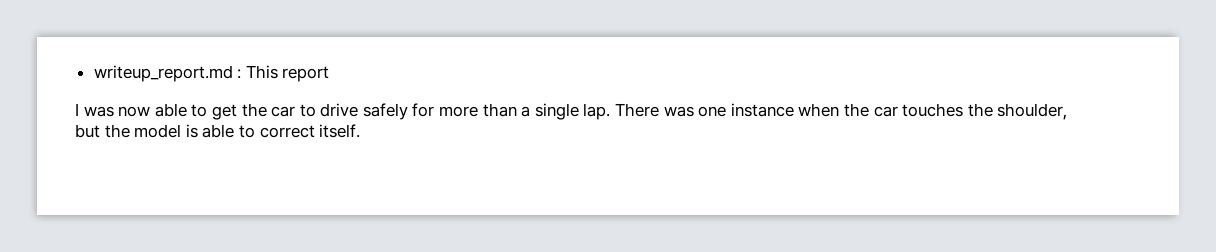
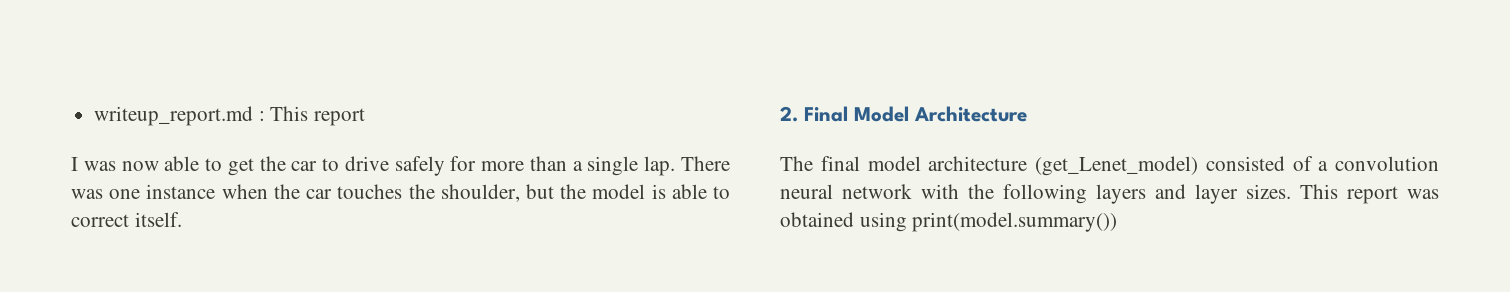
(361, 131) none -> [780,106,1027,122] [780,156,1439,176] [780,184,1439,204] [780,212,1118,232] // 2. Final Model Architecture // The final model architecture (get_Lenet_model) consisted of a convolution neural network with the following layers and layer sizes. This report was obtained using print(model.summary())

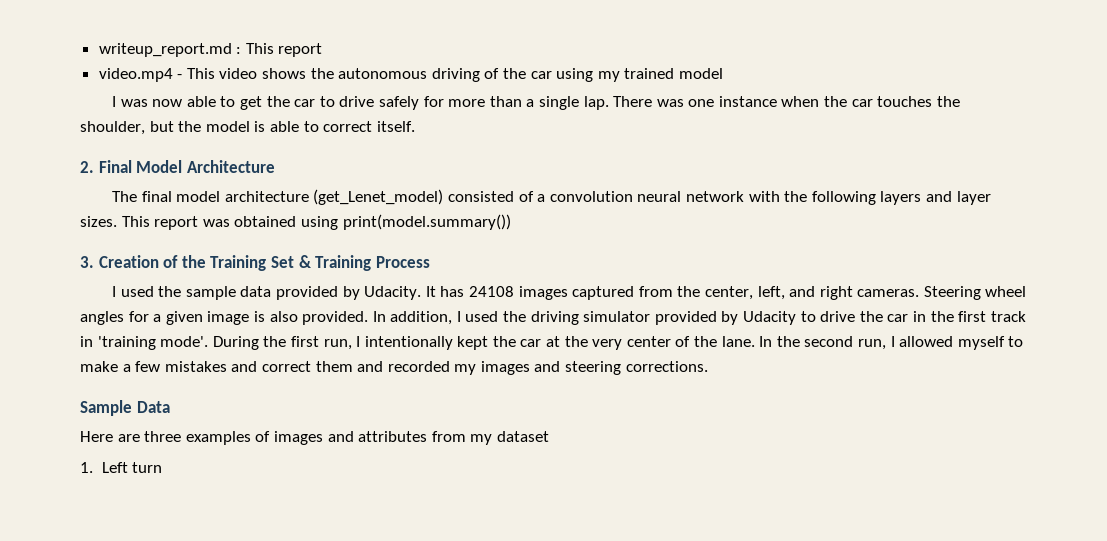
(366, 117) none -> [98,68,723,82] // video.mp4 - This video shows the autonomous driving of the car using my trained model
(1118, 222) none -> [80,255,430,271] [112,286,1027,300] [80,311,1026,325] [80,336,1024,350] [80,361,708,375] [80,400,170,416] [80,431,549,445] [80,462,163,473] // 3. Creation of the Training Set & Training Process // I used the sample data provided by Udacity. It has 24108 images captured from the center, left, and right cameras. Steering wheel angles for a given image is also provided. In addition, I used the driving simulator provided by Udacity to drive the car in the first track in 'training mode'. During the first run, I intentionally kept the car at the very center of the lane. In the second run, I allowed myself to make a few mistakes and correct them and recorded my images and steering corrections. // Sample Data // Here are three examples of images and attributes from my dataset // 1. Left turn

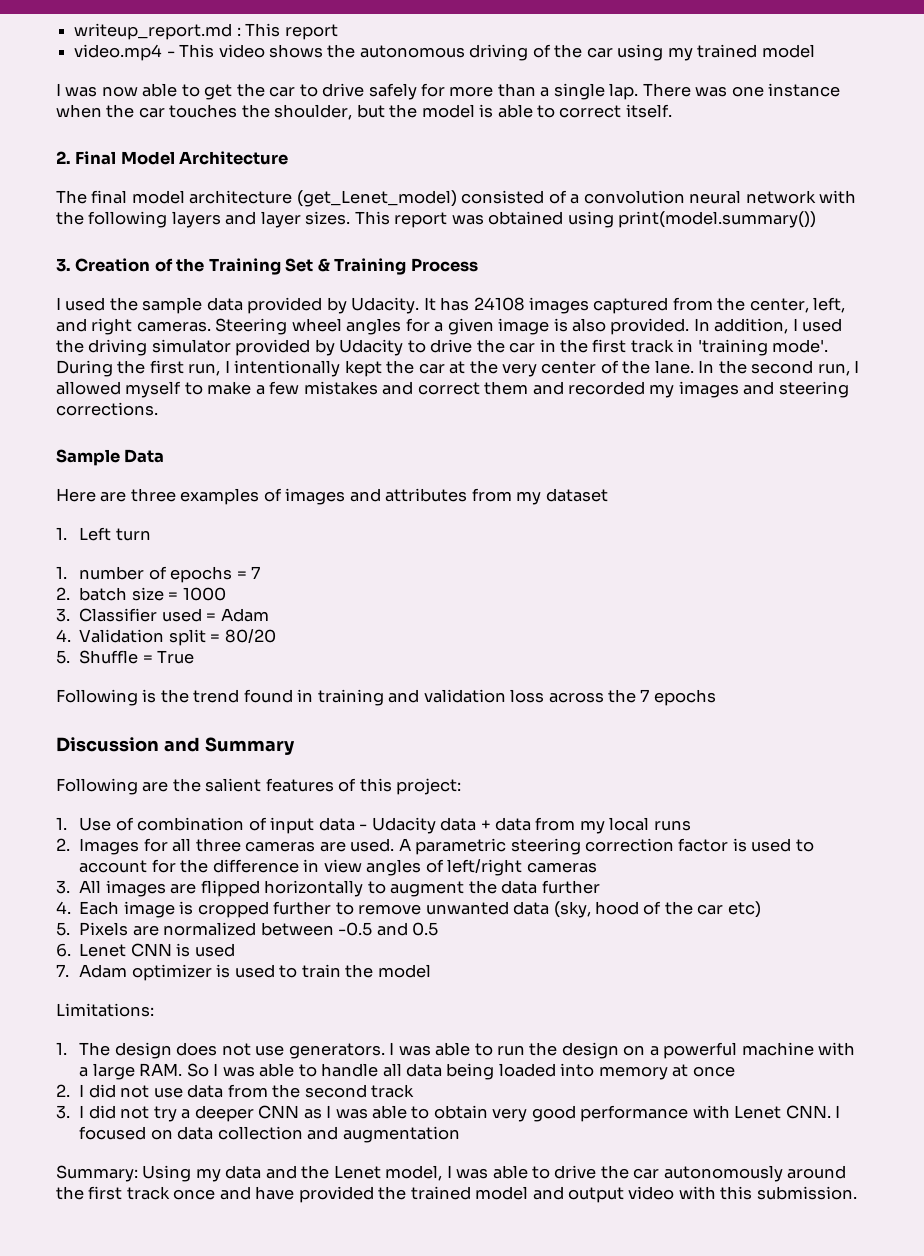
(163, 467) none -> [56,566,261,583] [56,587,226,601] [56,608,269,622] [56,629,276,646] [56,650,195,664] [56,689,716,706] [56,737,295,755] [56,778,462,795] [56,817,691,834] [56,838,814,855] [79,859,597,876] [56,880,600,897] [56,901,761,918] [56,922,439,936] [56,943,235,957] [56,964,431,981] [56,1003,154,1017] [56,1042,856,1059] [79,1063,735,1080] [56,1084,415,1098] [56,1105,841,1122] [79,1126,460,1143] [56,1165,847,1182] [56,1186,857,1203] // 1. number of epochs = 7 // 2. batch size = 1000 // 3. Classifier used = Adam // 4. Validation split = 80/20 // 5. Shuffle = True // Following is the trend found in training and validation loss across the 7 epochs // Discussion and Summary // Following are the salient features of this project: // 1. Use of combination of input data - Udacity data + data from my local runs // 2. Images for all three cameras are used. A parametric steering correction factor is used to account for the difference in view angles of left/right cameras // 3. All images are flipped horizontally to augment the data further // 4. Each image is cropped further to remove unwanted data (sky, hood of the car etc) // 5. Pixels are normalized between -0.5 and 0.5 // 6. Lenet CNN is used // 7. Adam optimizer is used to train the model // Limitations: // 1. The design does not use generators. I was able to run the design on a powerful machine with a large RAM. So I was able to handle all data being loaded into memory at once // 2. I did not use data from the second track // 3. I did not try a deeper CNN as I was able to obtain very good performance with Lenet CNN. I focused on data collection and augmentation // Summary: Using my data and the Lenet model, I was able to drive the car autonomously around the first track once and have provided the trained model and output video with this submission.

